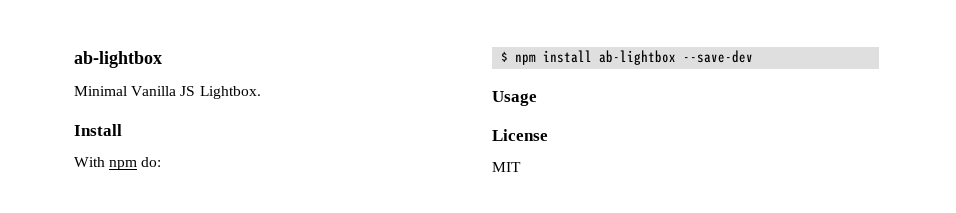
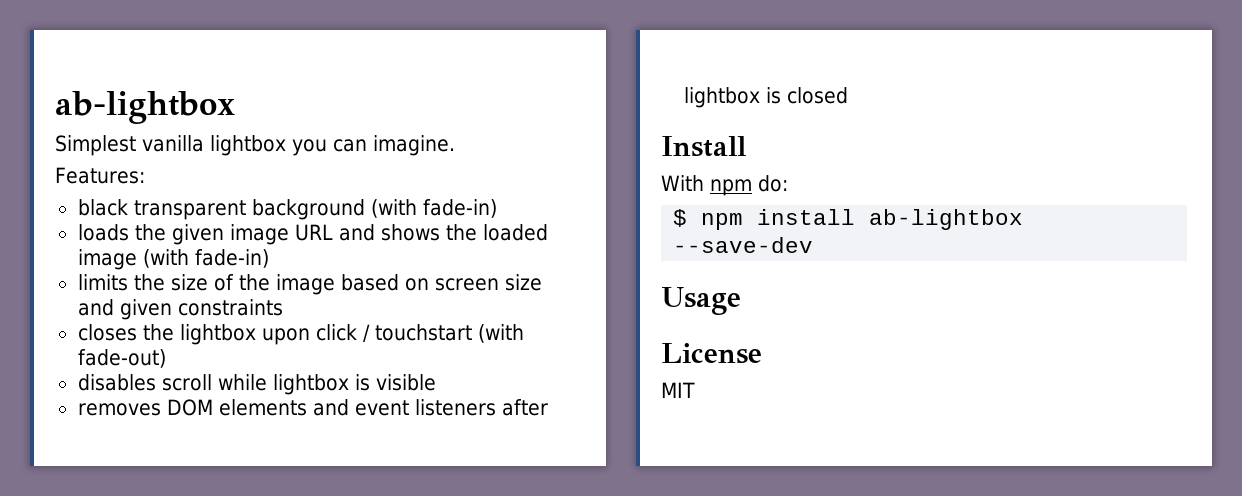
[74,86,261,99] Minimal Vanilla JS Lightbox. -> [55,135,455,156] [55,167,145,184] [77,199,497,220] [77,224,548,245] [77,249,269,270] [77,274,542,295] [77,299,283,320] [77,324,524,345] [77,349,166,368] [77,374,436,395] [77,399,548,416] [683,87,848,108] Simplest vanilla lightbox you can imagine. // Features: // black transparent background (with fade-in) // loads the given image URL and shows the loaded image (with fade-in) // limits the size of the image based on screen size and given constraints // closes the lightbox upon click / touchstart (with fade-out) // disables scroll while lightbox is visible // removes DOM elements and event listeners after lightbox is closed

